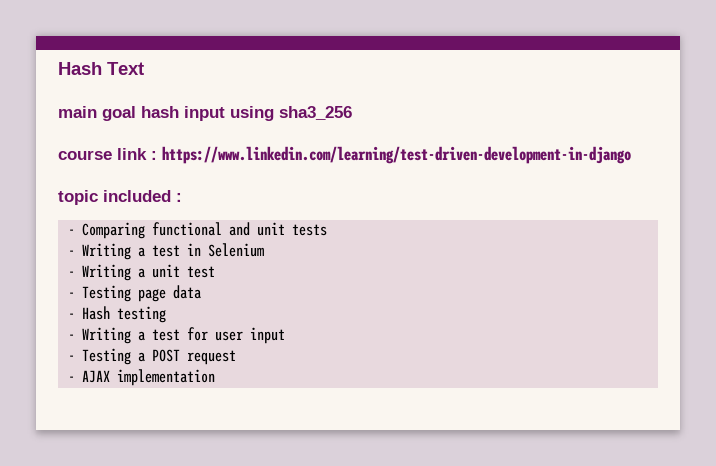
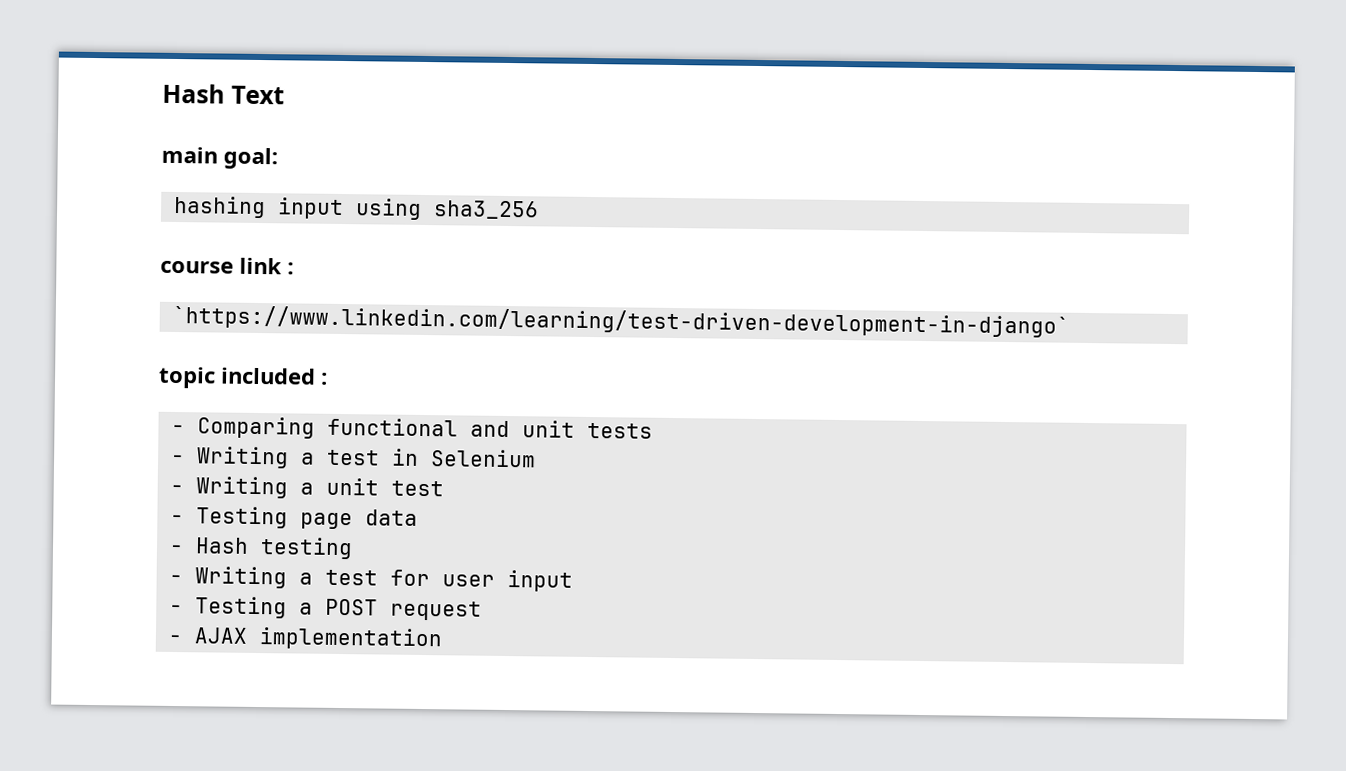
[102,106,179,121] goal hash -> [223,147,278,170] [172,195,266,219] goal: // hashing
[162,146,631,164] https://www.linkedin.com/learning/test-driven-development-in-django -> [171,304,1070,338] // `https://www.linkedin.com/learning/test-driven-development-in-django`

